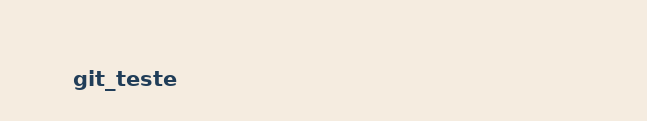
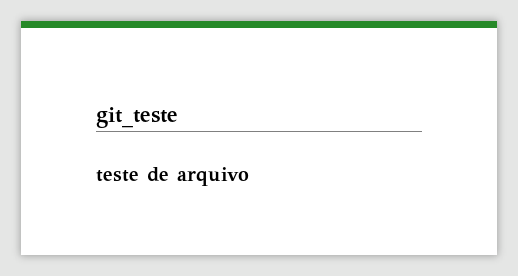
(177, 80) none -> [96,167,249,186] // teste de arquivo

